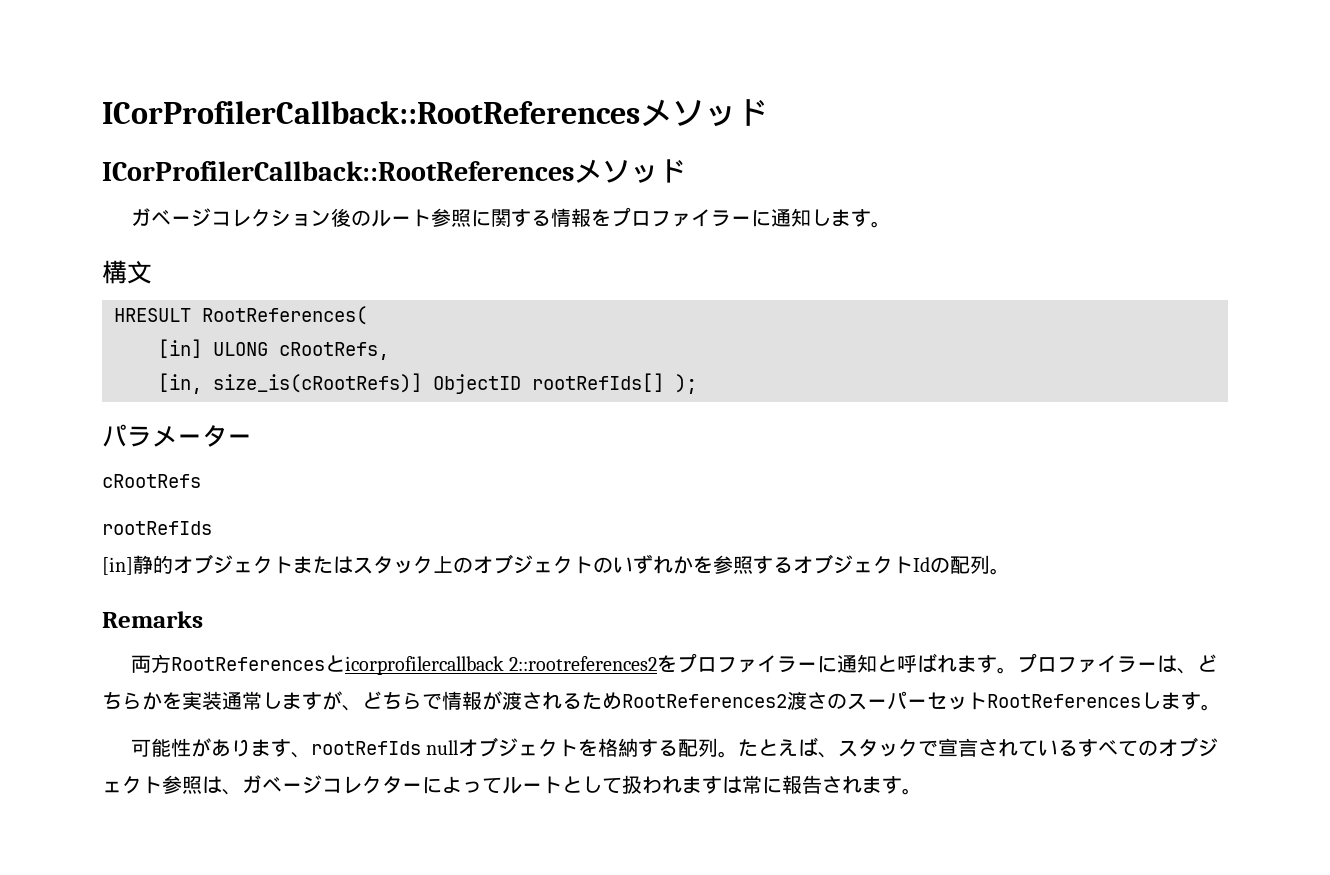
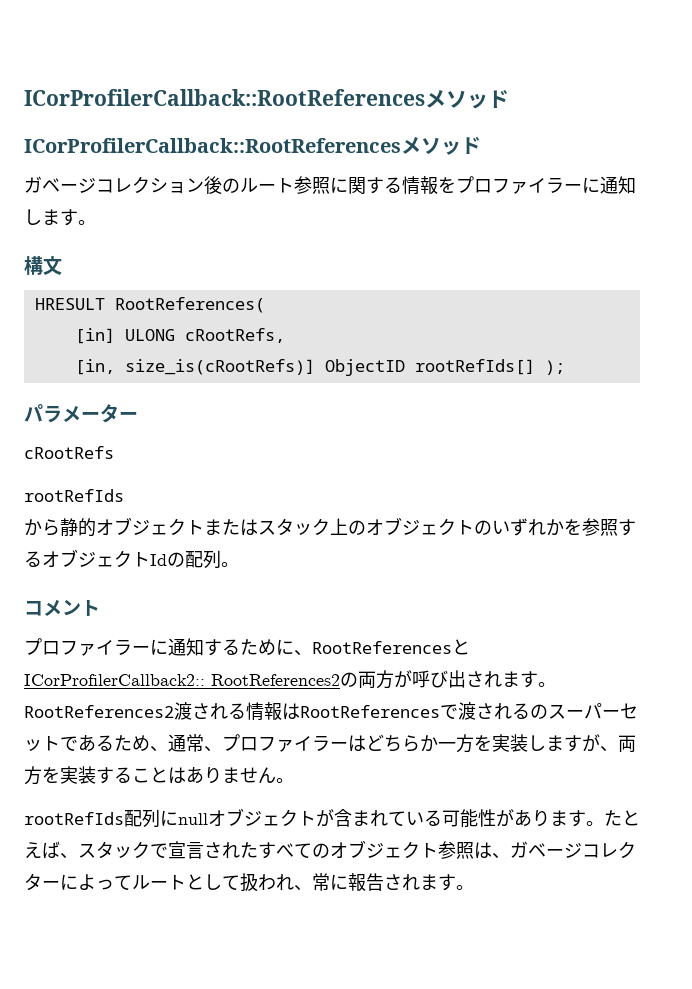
[102,557,133,575] [in] -> [24,519,60,536] から
[102,611,203,628] [131,653,1018,675] Remarks // 両方RootReferencesとicorprofilercallback 2::rootreferences2をプロファイラーに通知と呼ばれます。 -> [24,600,100,616] [24,638,470,656] [24,670,556,689] [24,702,638,721] [24,734,222,752] コメント // プロファイラーに通知するために、RootReferencesとICorProfilerCallback2:: RootReferences2の両方が呼び出されます。RootReferences2渡される情報はRootReferencesで渡されるのスーパーセットであるため、通常、
[1177,668,1198,674] 、 -> (366, 743) none
[162,691,1221,711] [131,737,719,758] を実装通常しますが、どちらで情報が渡されるためRootReferences2渡さのスーパーセットRootReferencesします。 // 可能性があります、rootRefIds nullオブジェクトを格納する配列 -> [438,734,636,753] [24,766,294,785] [24,808,586,828] 一方を実装しますが、両方を実装することはありません。 // rootRefIds配列にnullオブジェクトが含まれている可能性があります
[1018,740,1079,757] ている -> [240,842,258,858] た
[682,776,742,794] ますは -> [294,885,312,891] 、

